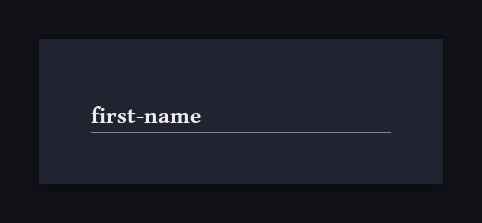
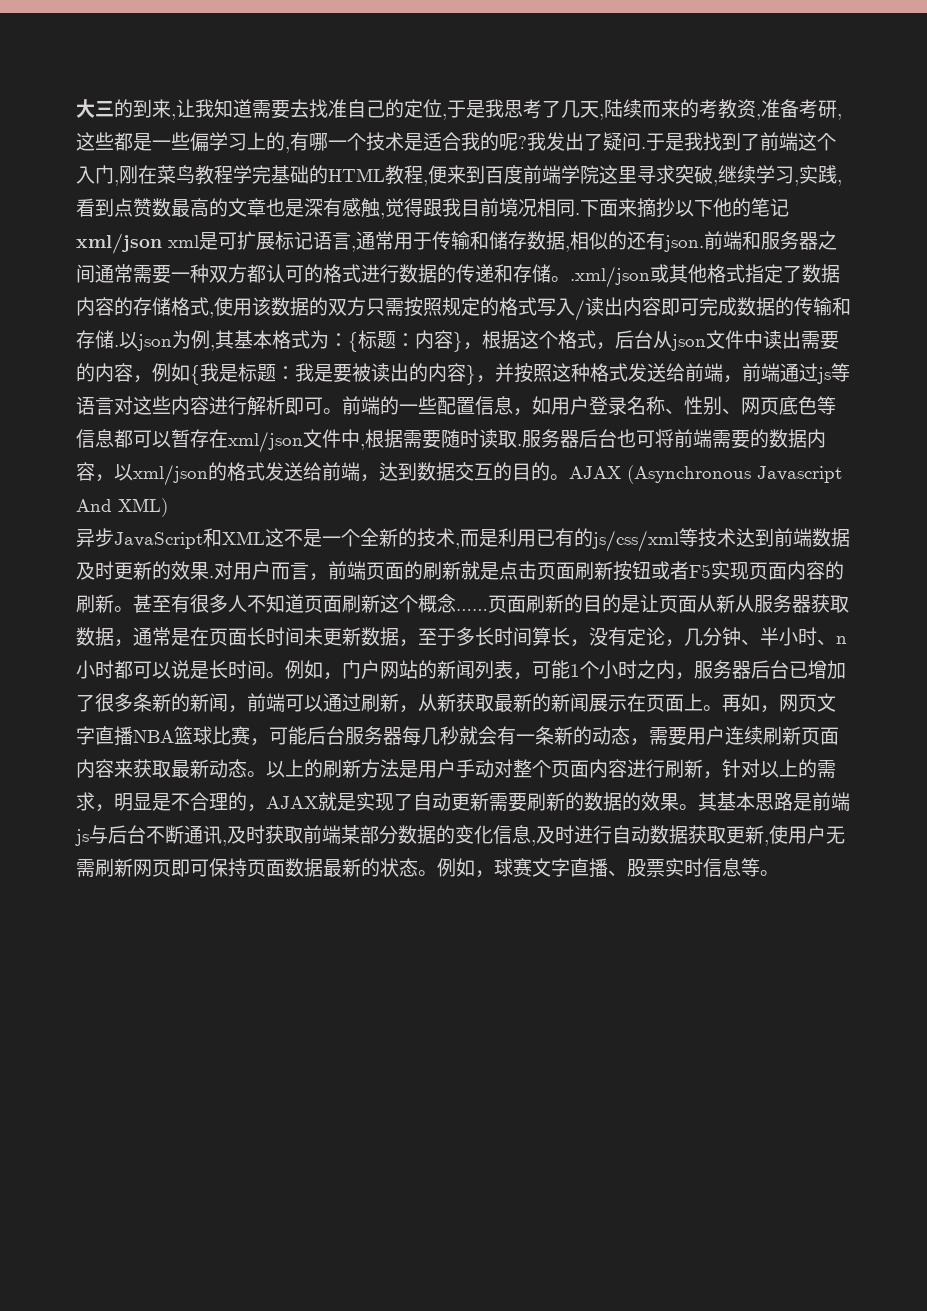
[91,106,201,123] first-name -> [76,99,842,120] [76,132,836,153] [76,165,842,186] [76,198,789,219] [76,231,837,254] [76,264,840,288] [76,297,851,321] [76,330,839,352] [76,363,850,385] [76,396,836,416] [76,429,826,453] [76,462,842,486] [76,498,168,517] [76,528,850,552] [76,561,844,581] [76,594,849,613] [76,627,847,647] [76,660,846,680] [76,693,836,713] [76,726,839,746] [76,759,836,779] [76,792,850,812] [75,825,845,846] [76,858,779,878] 大三的到来,让我知道需要去找准自己的定位,于是我思考了几天,陆续而来的考教资,准备考研,这些都是一些偏学习上的,有哪一个技术是适合我的呢?我发出了疑问.于是我找到了前端这个入门,刚在菜鸟教程学完基础的HTML教程,便来到百度前端学院这里寻求突破,继续学习,实践,看到点赞数最高的文章也是深有感触,觉得跟我目前境况相同.下面来摘抄以下他的笔记xml/json xml是可扩展标记语言,通常用于传输和储存数据,相似的还有json.前端和服务器之间通常需要一种双方都认可的格式进行数据的传递和存储。.xml/json或其他格式指定了数据内容的存储格式,使用该数据的双方只需按照规定的格式写入/读出内容即可完成数据的传输和存储.以json为例,其基本格式为：{标题：内容}，根据这个格式，后台从json文件中读出需要的内容，例如{我是标题：我是要被读出的内容}，并按照这种格式发送给前端，前端通过js等语言对这些内容进行解析即可。前端的一些配置信息，如用户登录名称、性别、网页底色等信息都可以暂存在xml/json文件中,根据需要随时读取.服务器后台也可将前端需要的数据内容，以xml/json的格式发送给前端，达到数据交互的目的。AJAX (Asynchronous Javascript And XML) // 异步JavaScript和XML这不是一个全新的技术,而是利用已有的js/css/xml等技术达到前端数据及时更新的效果.对用户而言，前端页面的刷新就是点击页面刷新按钮或者F5实现页面内容的刷新。甚至有很多人不知道页面刷新这个概念……页面刷新的目的是让页面从新从服务器获取数据，通常是在页面长时间未更新数据，至于多长时间算长，没有定论，几分钟、半小时、n小时都可以说是长时间。例如，门户网站的新闻列表，可能1个小时之内，服务器后台已增加了很多条新的新闻，前端可以通过刷新，从新获取最新的新闻展示在页面上。再如，网页文字直播NBA篮球比赛，可能后台服务器每几秒就会有一条新的动态，需要用户连续刷新页面内容来获取最新动态。以上的刷新方法是用户手动对整个页面内容进行刷新，针对以上的需求，明显是不合理的，AJAX就是实现了自动更新需要刷新的数据的效果。其基本思路是前端js与后台不断通讯,及时获取前端某部分数据的变化信息,及时进行自动数据获取更新,使用户无需刷新网页即可保持页面数据最新的状态。例如，球赛文字直播、股票实时信息等。

